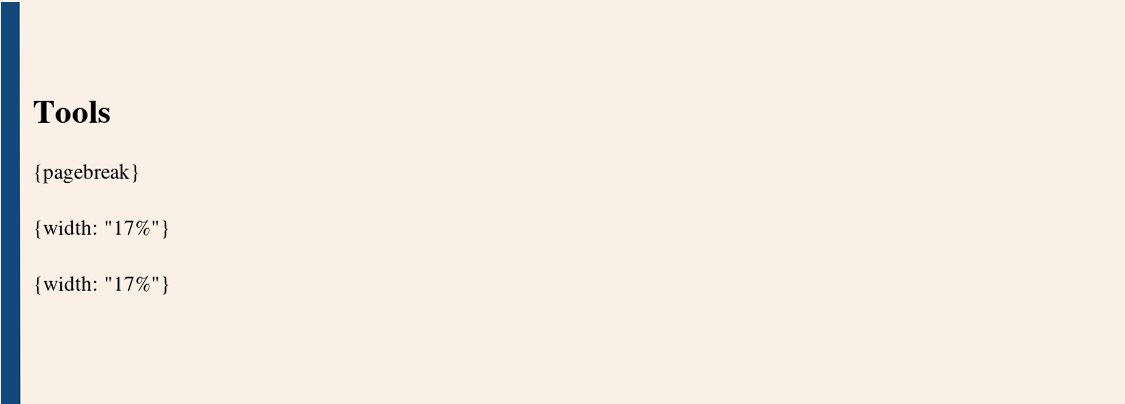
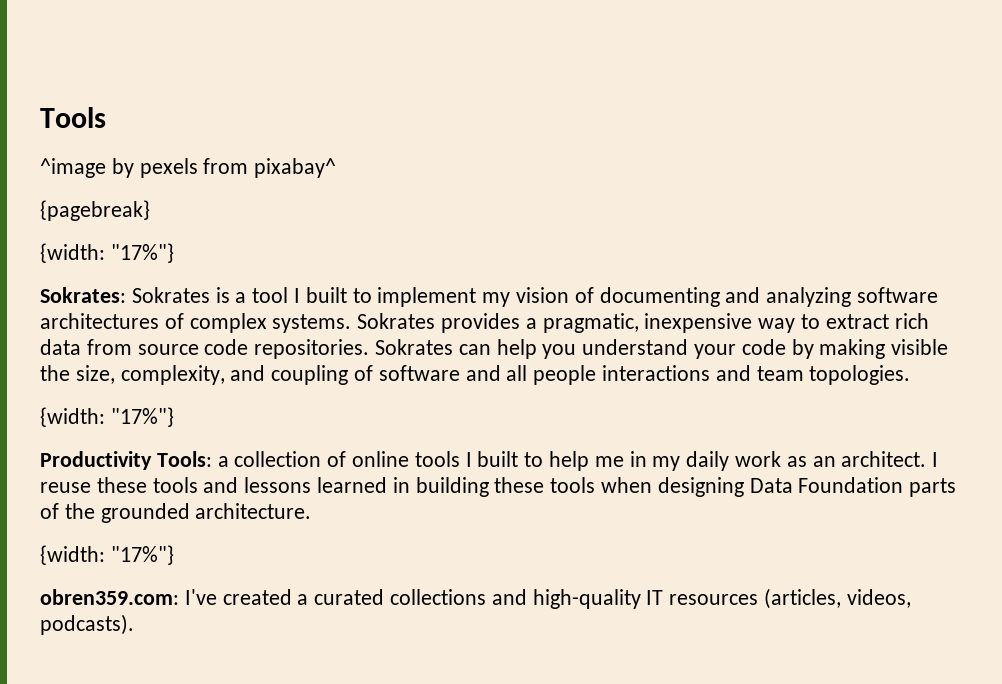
[32,163,140,184] [33,219,171,239] [33,275,171,295] {pagebreak} // {width: "17%"} // {width: "17%"} -> [40,158,337,178] [40,200,150,221] [40,243,174,263] [40,287,939,307] [40,313,929,333] [40,339,949,359] [40,365,911,385] [40,407,174,427] [40,451,939,471] [40,477,957,497] [40,503,312,523] [40,545,174,565] [40,588,911,609] [40,614,134,635] ^image by pexels from pixabay^ // {pagebreak} // {width: "17%"} // Sokrates: Sokrates is a tool I built to implement my vision of documenting and analyzing software architectures of complex systems. Sokrates provides a pragmatic, inexpensive way to extract rich data from source code repositories. Sokrates can help you understand your code by making visible the size, complexity, and coupling of software and all people interactions and team topologies. // {width: "17%"} // Productivity Tools: a collection of online tools I built to help me in my daily work as an architect. I reuse these tools and lessons learned in building these tools when designing Data Foundation parts of the grounded architecture. // {width: "17%"} // obren359.com: I've created a curated collections and high-quality IT resources (articles, videos, podcasts).

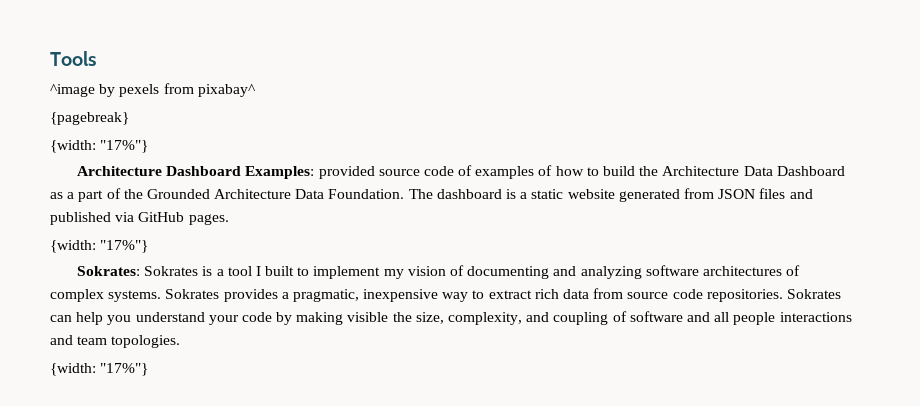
(174, 253) none -> [76,165,845,179] [50,188,813,202] [50,212,229,225] [50,240,149,253] // Architecture Dashboard Examples: provided source code of examples of how to build the Architecture Data Dashboard as a part of the Grounded Architecture Data Foundation. The dashboard is a static website generated from JSON files and published via GitHub pages. // {width: "17%"}
[40,451,939,471] [40,477,957,497] [40,503,312,523] [40,545,174,565] [40,588,911,609] [40,614,134,635] // Productivity Tools: a collection of online tools I built to help me in my daily work as an architect. I reuse these tools and lessons learned in building these tools when designing Data Foundation parts of the grounded architecture. // {width: "17%"} // obren359.com: I've created a curated collections and high-quality IT resources (articles, videos, podcasts). -> (149, 369) none

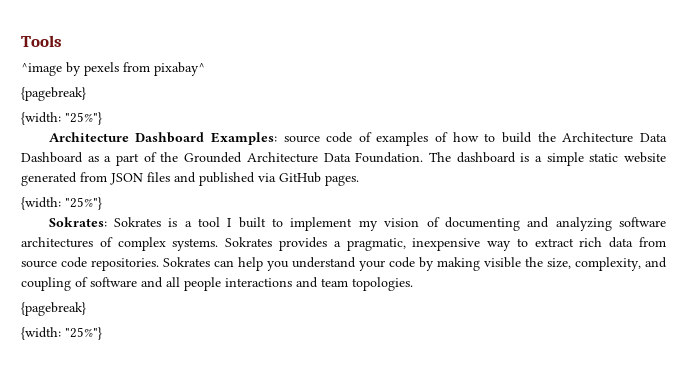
[100,140,149,153] "17%"} -> [65,112,102,125] "25%"}
[318,166,375,179] provided -> (277, 138) none
(528, 195) none -> [546,152,584,166] simple
[100,240,149,253] "17%"} -> [65,197,102,210] "25%"}
[50,363,149,376] // {width: "17%"} -> [21,302,86,316] [21,327,102,340] // {pagebreak} // {width: "25%"}

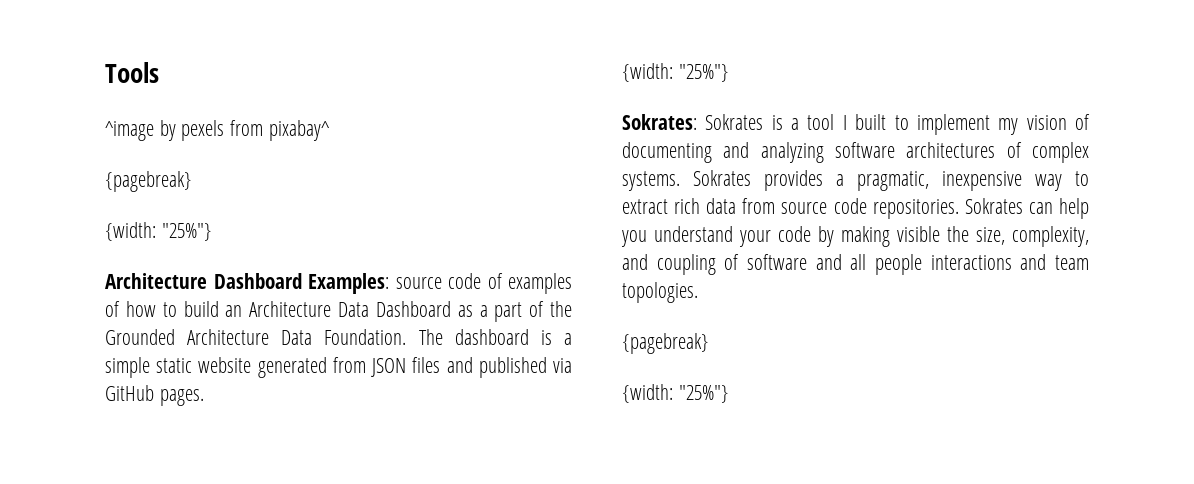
[537,132,556,142] the -> [225,305,243,317] an

